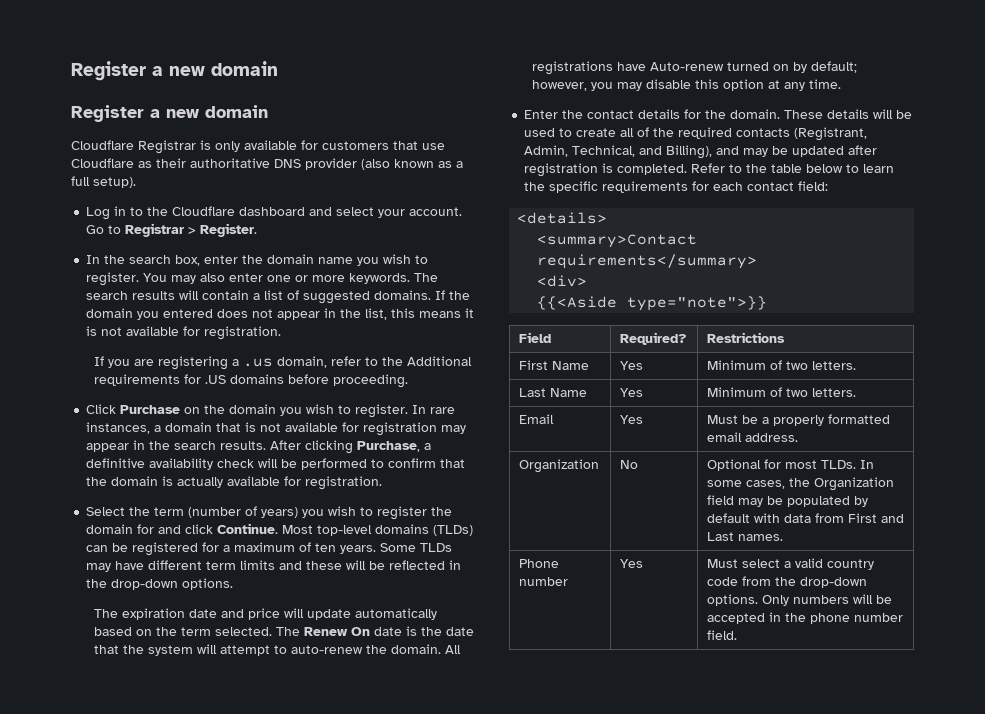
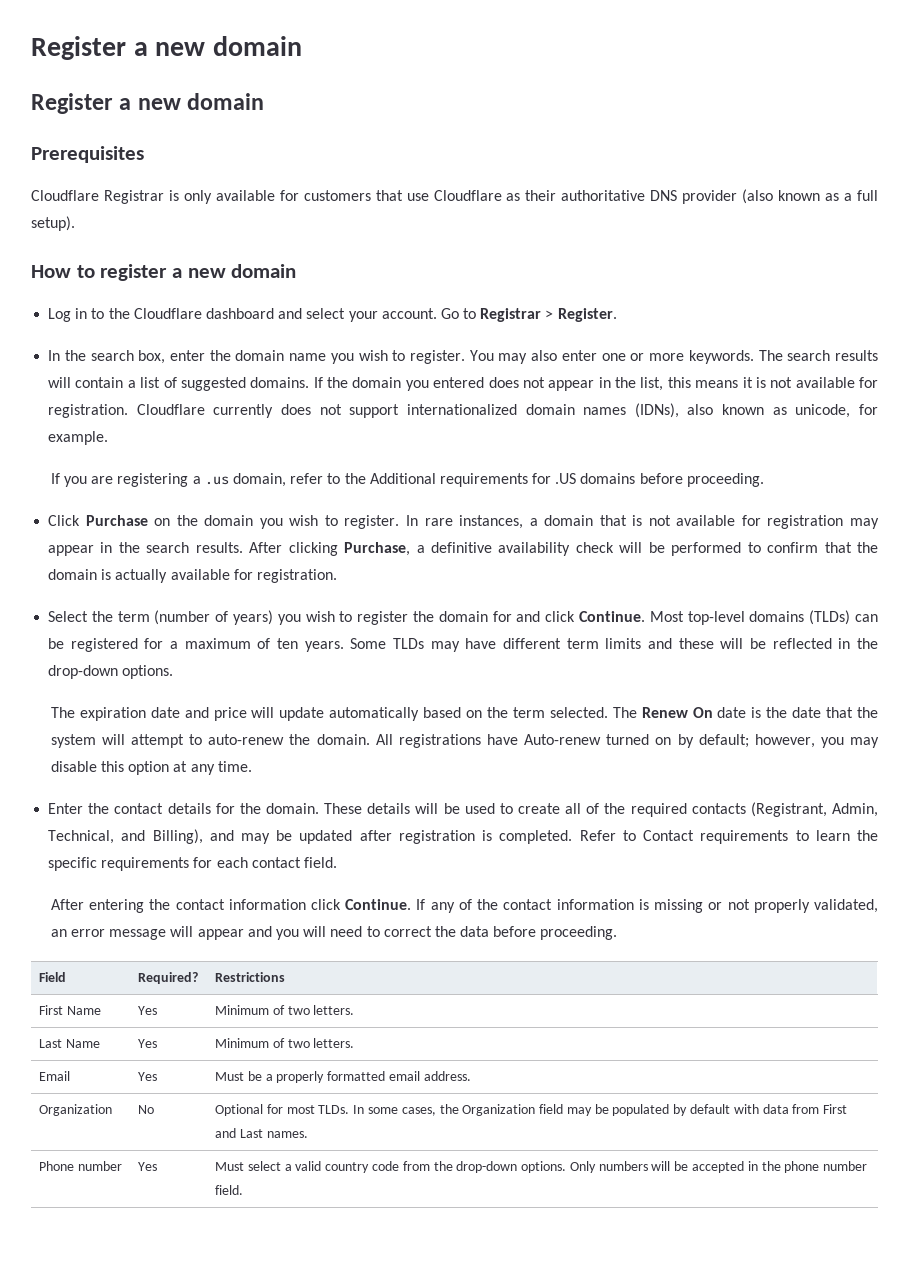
(268, 111) none -> [31,146,144,163] // Prerequisites
(136, 182) none -> [31,264,297,281] // How to register a new domain
(282, 333) none -> [136,403,879,418] [48,431,109,445] Cloudflare currently does not support internationalized domain names (IDNs), also known as unicode, for example.
[746,164,844,173] the table below -> [643,830,789,844] Contact requirements
[798,181,829,191] [517,212,608,224] [537,234,698,248] [537,254,758,269] [537,275,588,287] [537,296,768,311] field: // <details> // <summary>Contact requirements</summary> // <div> // {{<Aside type="note">}} -> [303,857,337,868] [50,899,878,913] [50,926,618,940] field. // After entering the contact information click Continue. If any of the contact information is missing or not properly validated, an error message will appear and you will need to correct the data before proceeding.

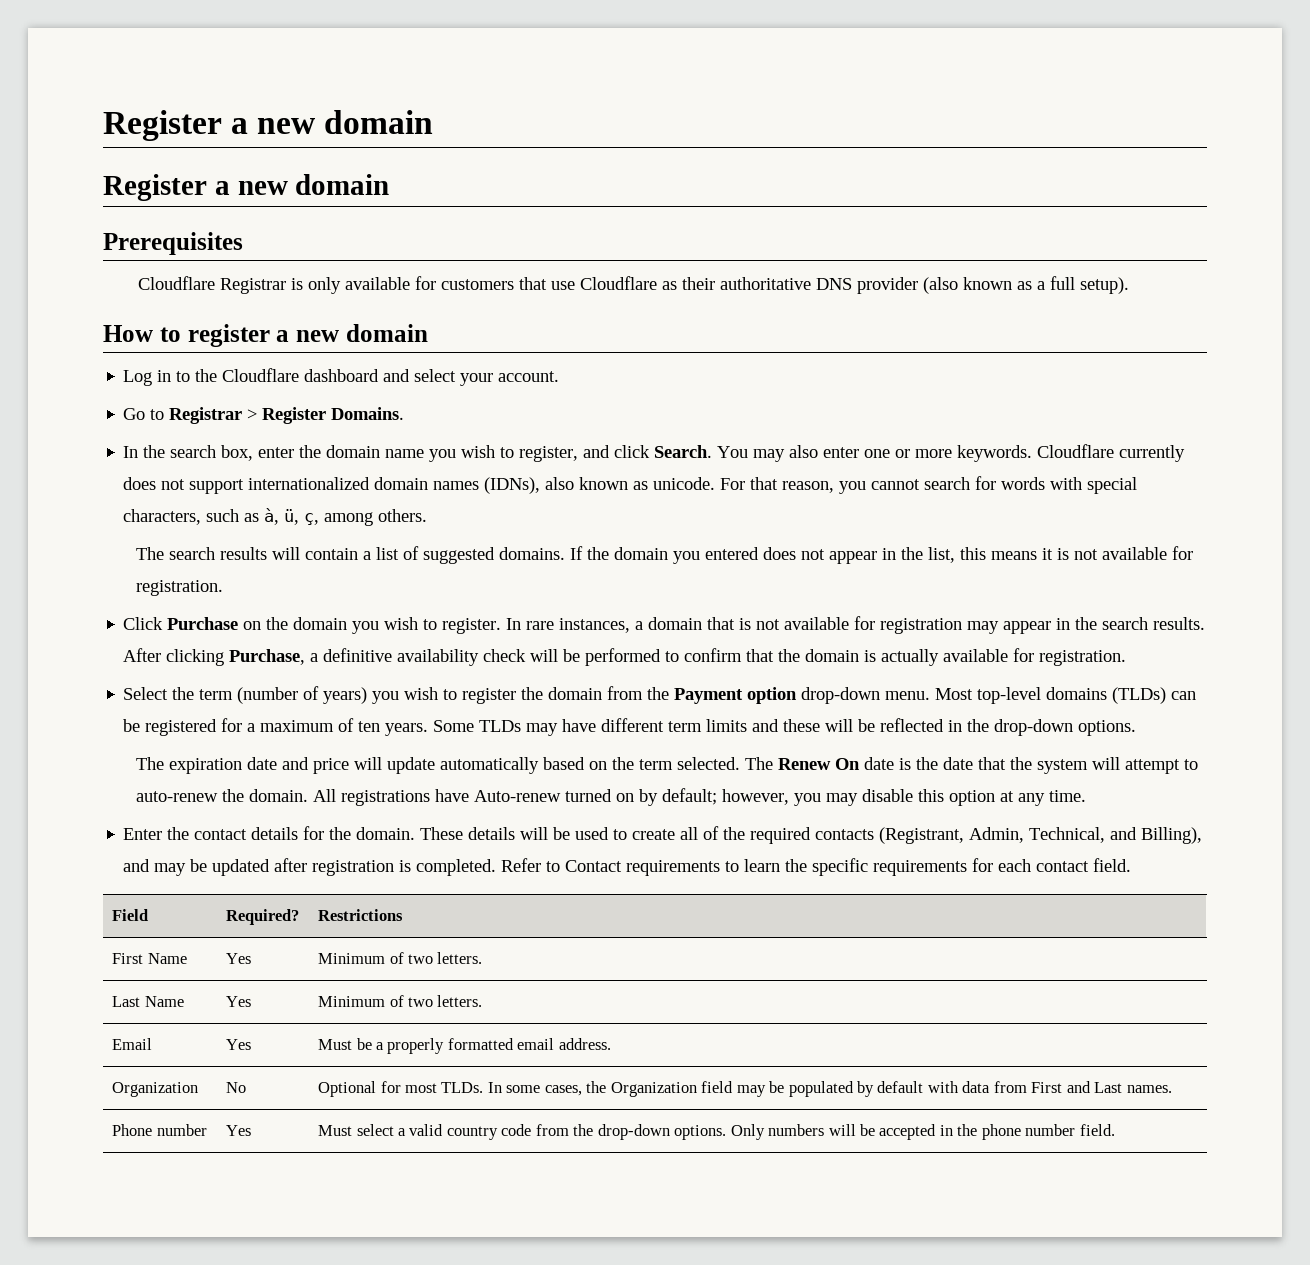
(437, 313) none -> (560, 376) //
[557,308,617,322] Register. -> [262,407,405,424] Register Domains.
[410,350,466,364] register. -> [519,445,713,462] register, and click Search.
(754, 357) none -> [1037,444,1186,462] [123,476,1138,494] [123,508,428,526] Cloudflare currently does not support internationalized domain names (IDNs), also known as unicode. For that reason, you cannot search for words with special characters, such as à, ü, ç, among others. //
[136,403,879,418] [48,431,109,445] [50,473,764,487] Cloudflare currently does not support internationalized domain names (IDNs), also known as unicode, for example. // If you are registering a .us domain, refer to the Additional requirements for .US domains before proceeding. -> (224, 588) none
[492,611,646,622] for and click Continue. -> [607,686,931,704] from the Payment option drop-down menu.
[50,899,878,913] [50,926,618,940] // After entering the contact information click Continue. If any of the contact information is missing or not properly validated, an error message will appear and you will need to correct the data before proceeding. -> (1132, 865) none

